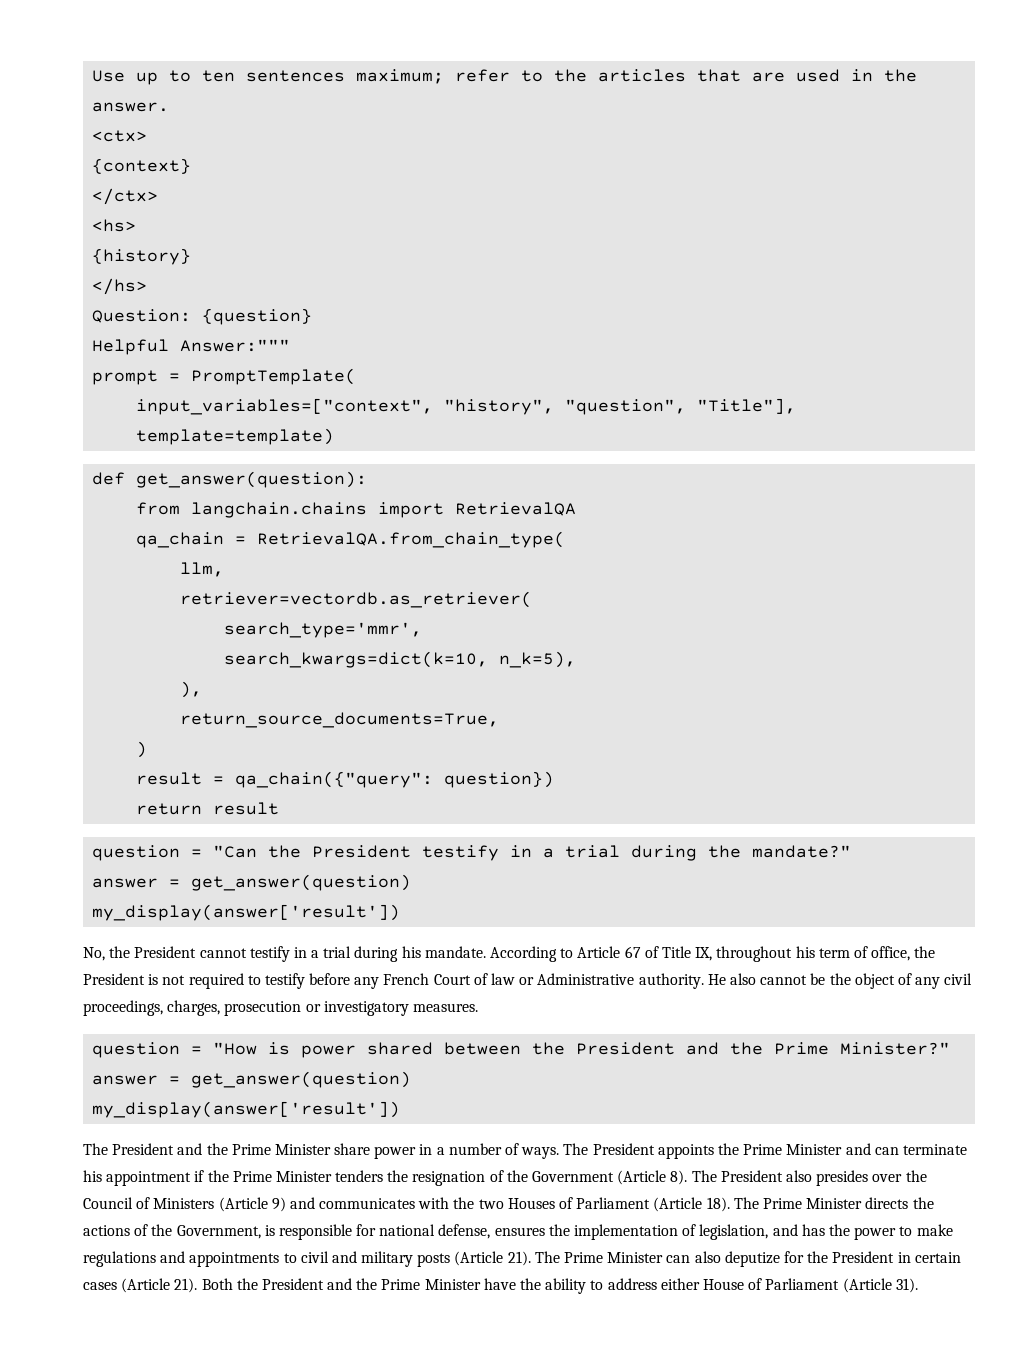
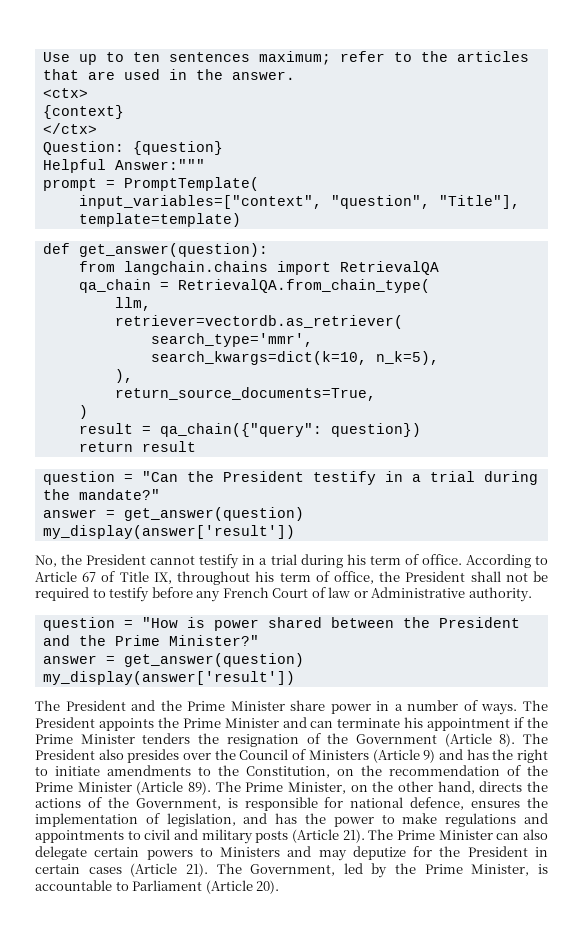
[92,219,137,232] [92,248,192,265] [92,278,148,295] // <hs> // {history} // </hs> -> (97, 128) none
[444,399,555,415] "history", -> (322, 202) none
[424,946,486,958] mandate. -> [369,554,462,565] term of office.
[148,974,186,985] is not -> [470,571,548,582] shall not be
[707,973,973,989] [83,1000,478,1016] He also cannot be the object of any civil proceedings, charges, prosecution or investigatory measures. -> (532, 594) none
[319,1197,863,1212] communicates with the two Houses of Parliament (Article 18). The Prime Minister -> [466,749,548,763] [35,765,548,778] [35,781,475,795] has the right to initiate amendments to the Constitution, on the recommendation of the Prime Minister (Article 89). The Prime Minister, on the other hand,
[438,1224,491,1239] defense, -> [410,797,465,810] defence,
(721, 1257) none -> [35,846,347,861] delegate certain powers to Ministers and may
[201,1278,918,1294] Both the President and the Prime Minister have the ability to address either House of Parliament (Article 31). -> [216,863,548,878] [35,880,280,894] The Government, led by the Prime Minister, is accountable to Parliament (Article 20).

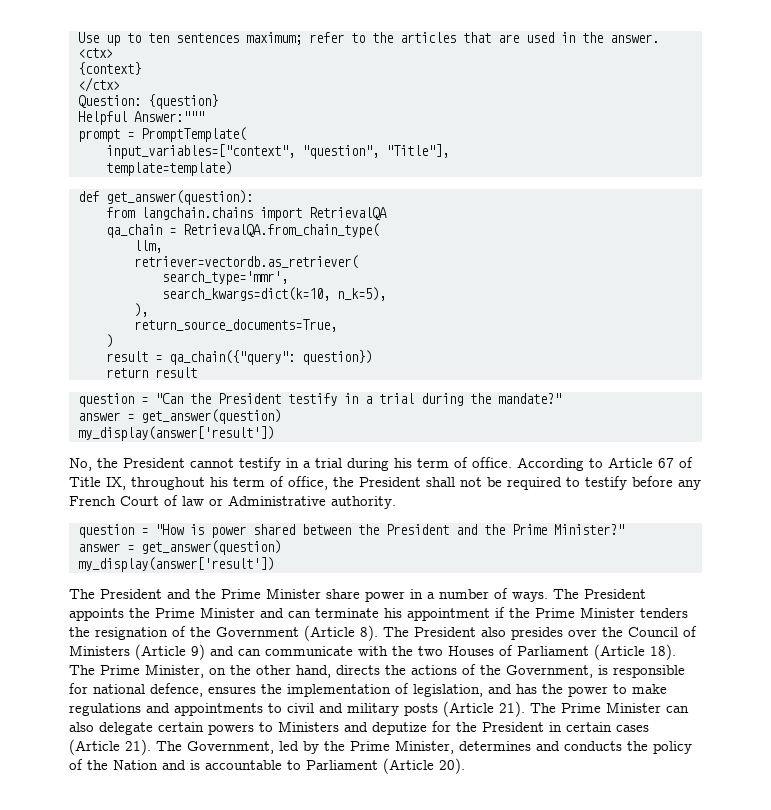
[466,749,548,763] [35,765,548,778] [35,781,211,795] has the right to initiate amendments to the Constitution, on the recommendation of the Prime Minister (Article 89). -> [238,644,676,660] can communicate with the two Houses of Parliament (Article 18).
[318,850,347,861] may -> (368, 727) none
(530, 870) none -> [459,741,692,754] [69,759,186,770] determines and conducts the policy of the Nation and

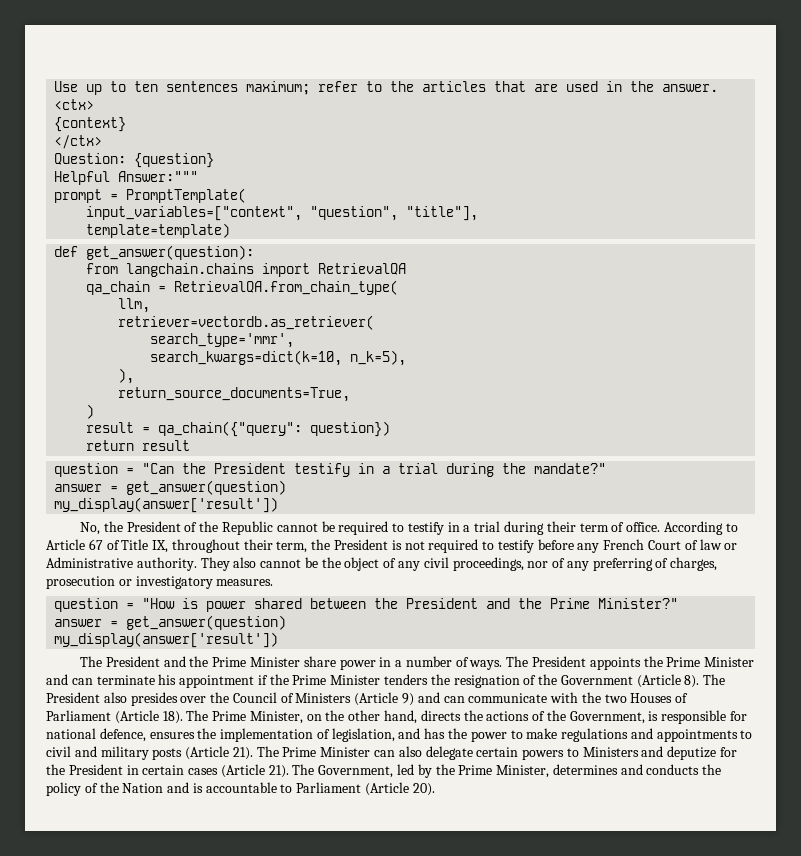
[386,144,449,158] "Title"], -> [406,206,479,221] "title"],
[190,457,412,471] cannot testify in a trial during his -> [184,521,576,535] of the Republic cannot be required to testify in a trial during their
[210,476,502,490] his term of office, the President shall not be -> [243,539,425,553] their term, the President is not
(396, 502) none -> [200,557,718,571] [46,576,274,589] They also cannot be the object of any civil proceedings, nor of any preferring of charges, prosecution or investigatory measures.

